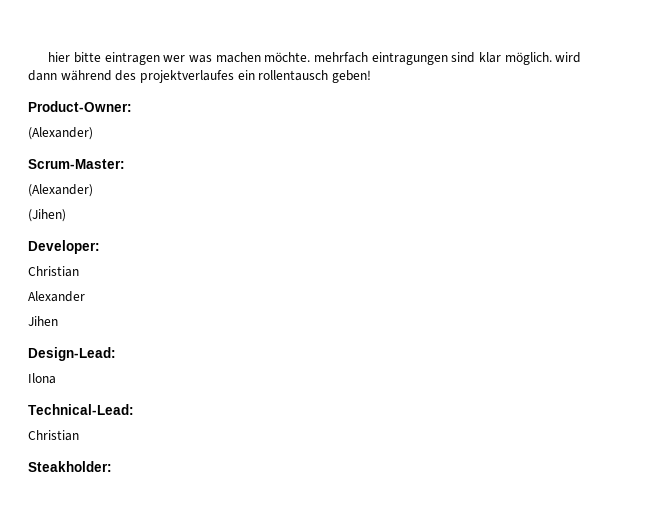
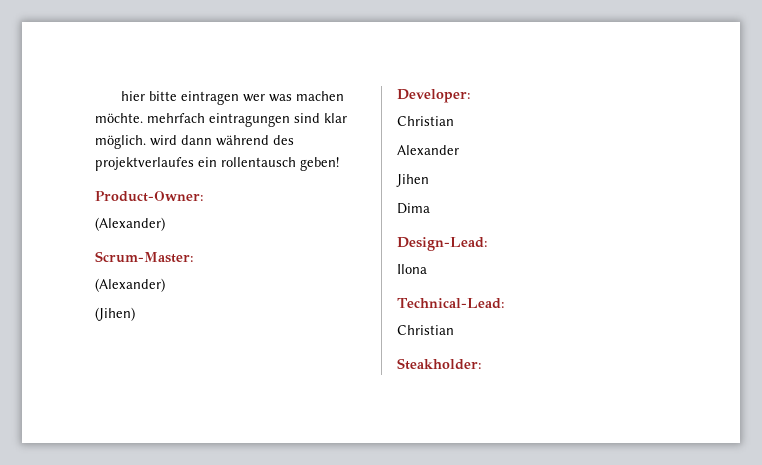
(58, 321) none -> [397,203,430,214] // Dima

